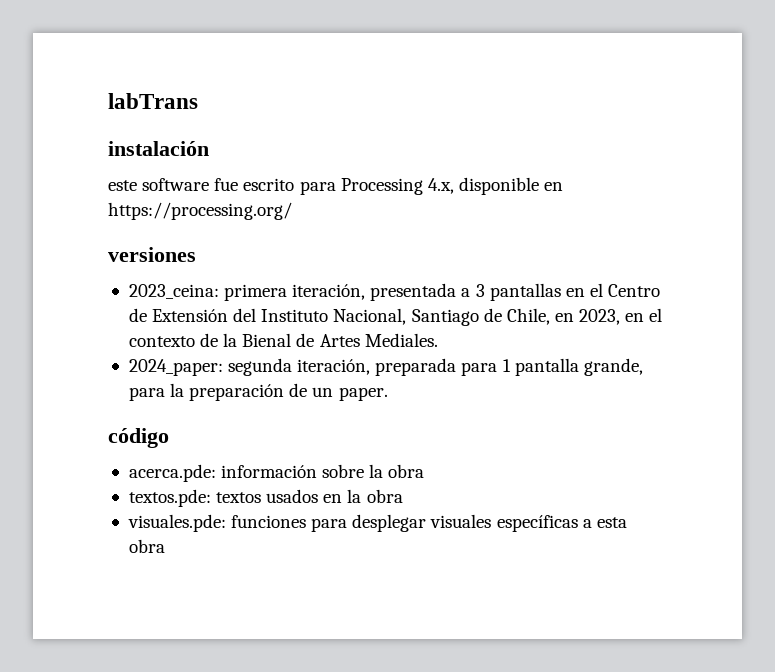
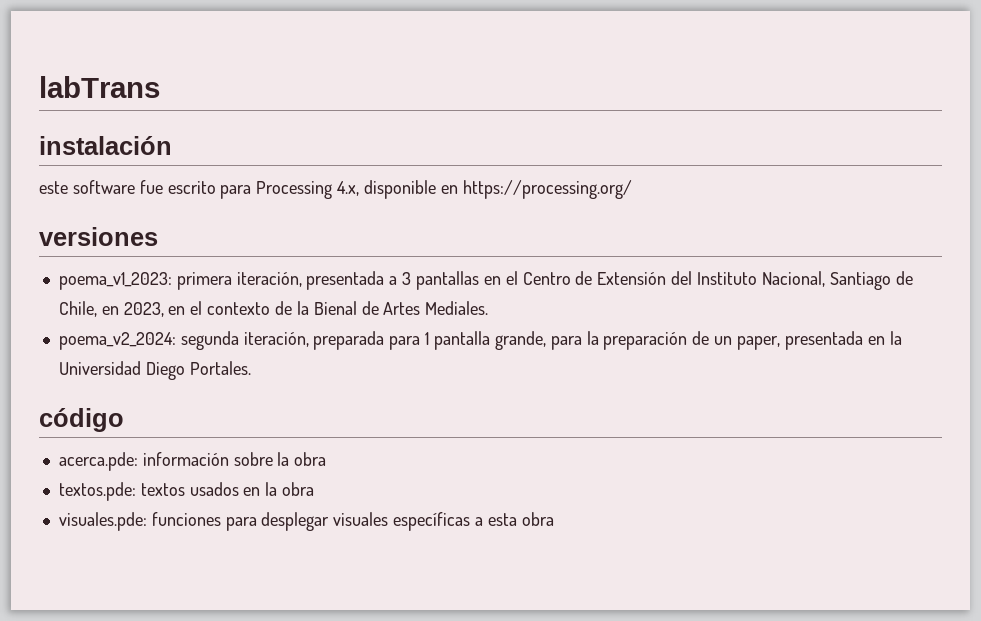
[128,284,219,299] 2023_ceina: -> [58,272,172,290] poema_v1_2023:
[128,359,223,376] 2024_paper: -> [58,332,176,350] poema_v2_2024:
[338,387,388,401] paper. -> [736,331,902,350] [58,361,251,380] paper, presentada en la Universidad Diego Portales.

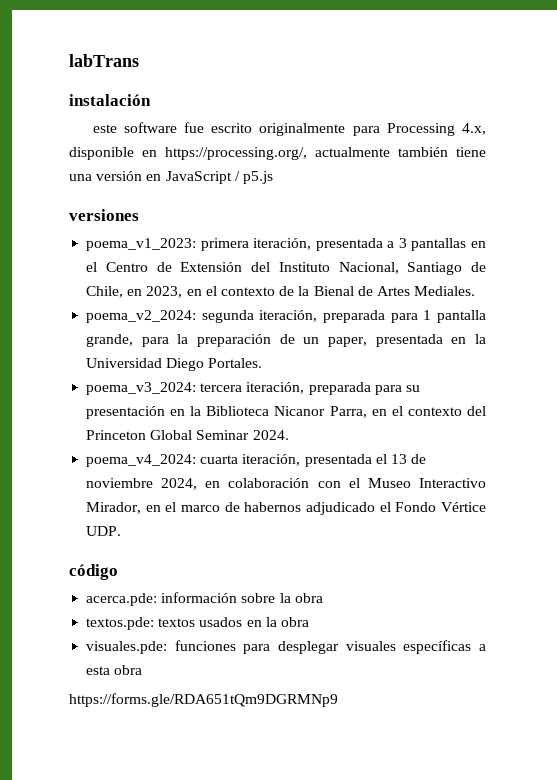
(216, 187) none -> [259,123,346,136] originalmente
[462,180,632,199] https://processing.org/ -> [165,147,486,160] [69,171,273,184] https://processing.org/, actualmente también tiene una versión en JavaScript / p5.js
(251, 368) none -> [86,382,420,395] [86,406,486,419] [86,430,289,440] [86,454,427,467] [86,478,486,490] [86,502,486,515] [86,526,122,536] // poema_v3_2024: tercera iteración, preparada para su presentación en la Biblioteca Nicanor Parra, en el contexto del Princeton Global Seminar 2024. // poema_v4_2024: cuarta iteración, presentada el 13 de noviembre 2024, en colaboración con el Museo Interactivo Mirador, en el marco de habernos adjudicado el Fondo Vértice UDP.
(554, 519) none -> [69,693,338,707] // https://forms.gle/RDA651tQm9DGRMNp9

